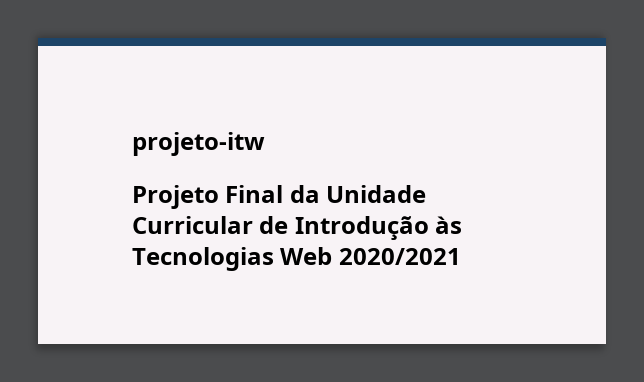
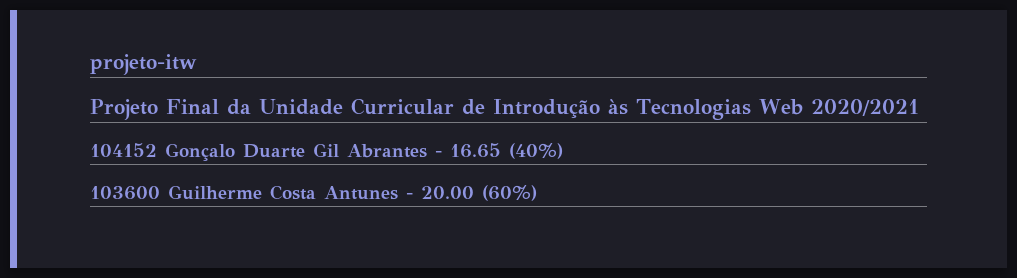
(461, 256) none -> [90,143,563,161] [90,185,537,201] // 104152 Gonçalo Duarte Gil Abrantes - 16.65 (40%) // 103600 Guilherme Costa Antunes - 20.00 (60%)

